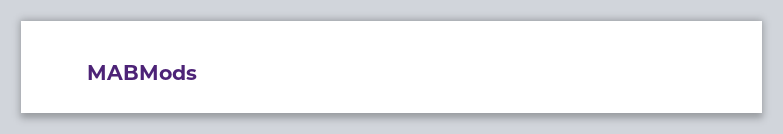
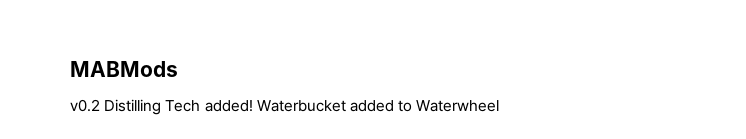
(197, 72) none -> [70,99,500,115] // v0.2 Distilling Tech added! Waterbucket added to Waterwheel

